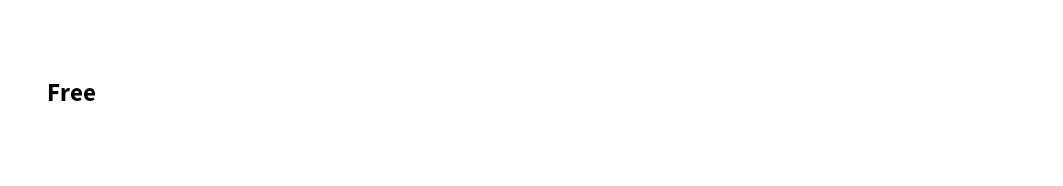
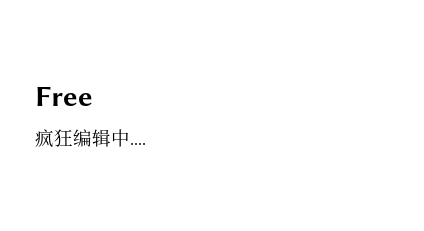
(96, 92) none -> [35,129,146,148] // 疯狂编辑中....

